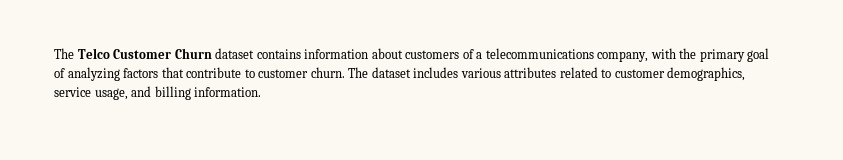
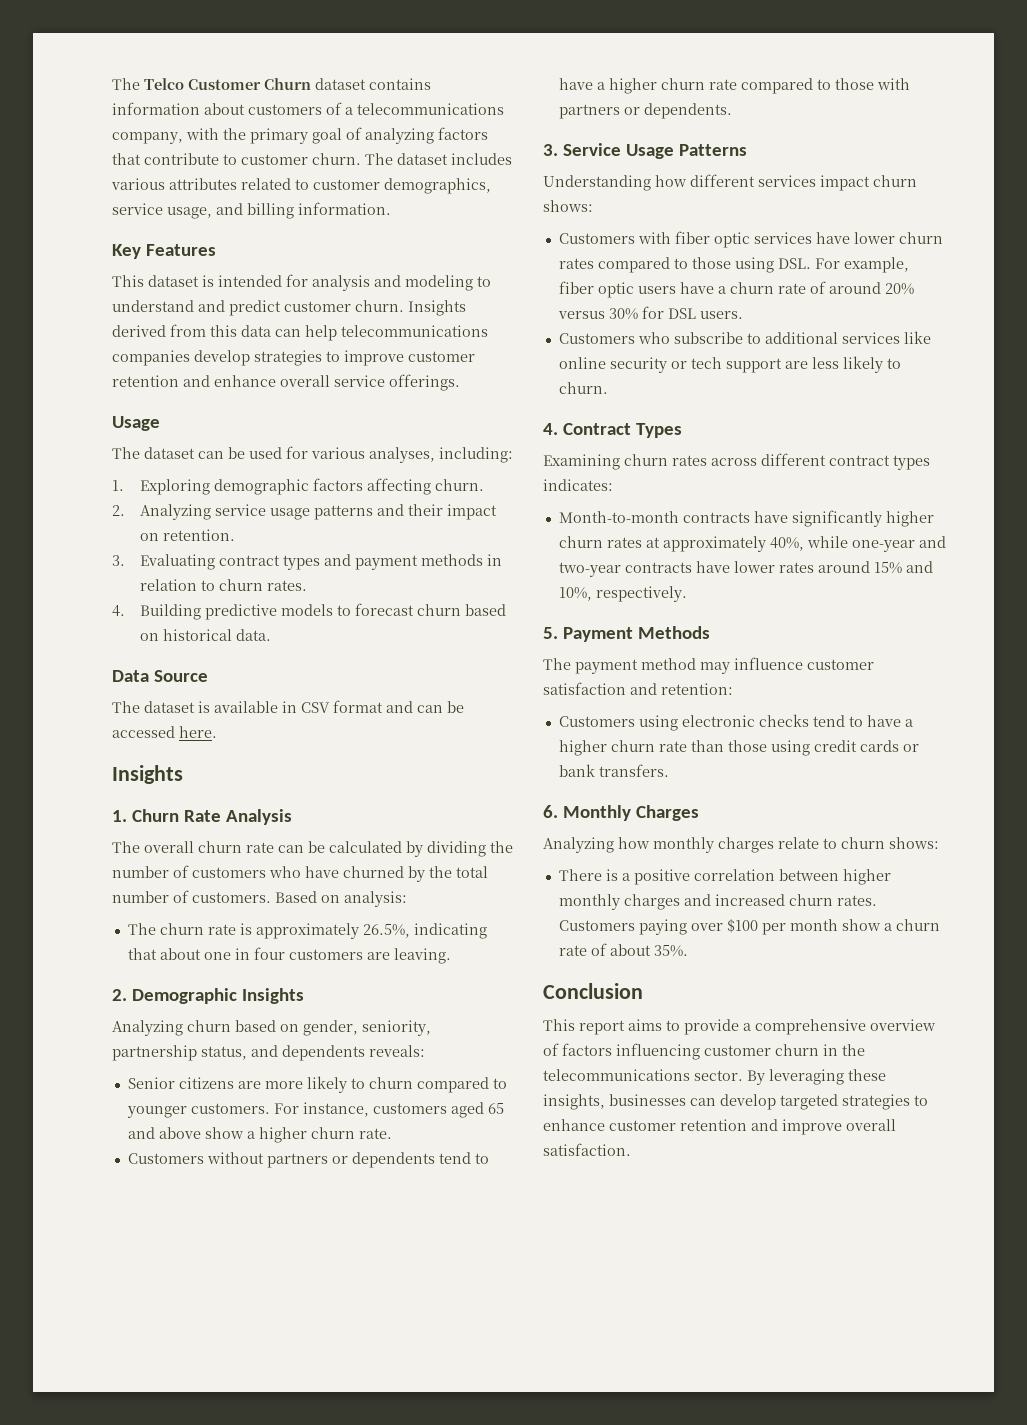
(262, 92) none -> [112,244,217,259] [112,274,491,291] [112,300,466,316] [112,324,488,341] [112,350,475,366] [112,374,460,391] [112,416,160,431] [112,446,513,463] [112,478,484,495] [112,504,497,520] [139,529,235,541] [112,554,502,570] [139,579,307,591] [112,603,506,620] [139,629,271,641] [112,670,209,682] [112,700,464,713] [112,726,217,738] [112,765,183,784] [112,809,293,825] [112,841,513,857] [112,865,488,882] [112,890,407,907] [127,923,487,939] [127,947,451,964] [112,988,305,1004] [112,1020,431,1036] [112,1045,425,1061] [127,1076,507,1093] [126,1102,504,1118] [127,1127,392,1143] [127,1152,489,1168] [558,78,910,94] [558,103,732,119] [543,143,748,159] [543,174,917,191] [543,200,593,212] [558,231,943,248] [558,257,909,273] [558,281,914,298] [557,306,743,320] [558,331,931,344] [558,356,901,373] [558,382,608,394] [543,423,683,438] [543,453,930,470] [543,479,613,491] [558,510,934,527] [558,536,946,552] [558,561,933,577] [558,586,687,602] [543,626,711,642] [543,657,874,674] [543,682,733,695] [558,714,913,731] [558,740,919,756] [558,764,669,777] [543,805,700,821] [543,837,939,853] [558,869,891,885] [558,894,877,910] [558,919,940,935] [558,943,688,957] [543,983,643,999] [543,1019,936,1035] [543,1043,865,1060] [543,1069,886,1085] [543,1094,928,1110] [543,1119,896,1135] [543,1143,631,1156] // Key Features // This dataset is intended for analysis and modeling to understand and predict customer churn. Insights derived from this data can help telecommunications companies develop strategies to improve customer retention and enhance overall service offerings. // Usage // The dataset can be used for various analyses, including: // 1. Exploring demographic factors affecting churn. // 2. Analyzing service usage patterns and their impact on retention. // 3. Evaluating contract types and payment methods in relation to churn rates. // 4. Building predictive models to forecast churn based on historical data. // Data Source // The dataset is available in CSV format and can be accessed here. // Insights // 1. Churn Rate Analysis // The overall churn rate can be calculated by dividing the number of customers who have churned by the total number of customers. Based on analysis: // The churn rate is approximately 26.5%, indicating that about one in four customers are leaving. // 2. Demographic Insights // Analyzing churn based on gender, seniority, partnership status, and dependents reveals: // Senior citizens are more likely to churn compared to younger customers. For instance, customers aged 65 and above show a higher churn rate. // Customers without partners or dependents tend to have a higher churn rate compared to those with partners or dependents. // 3. Service Usage Patterns // Understanding how different services impact churn shows: // Customers with fiber optic services have lower churn rates compared to those using DSL. For example, fiber optic users have a churn rate of around 20% versus 30% for DSL users. // Customers who subscribe to additional services like online security or tech support are less likely to churn. // 4. Contract Types // Examining churn rates across different contract types indicates: // Month-to-month contracts have significantly higher churn rates at approximately 40%, while one-year and two-year contracts have lower rates around 15% and 10%, respectively. // 5. Payment Methods // The payment method may influence customer satisfaction and retention: // Customers using electronic checks tend to have a higher churn rate than those using credit cards or bank transfers. // 6. Monthly Charges // Analyzing how monthly charges relate to churn shows: // There is a positive correlation between higher monthly charges and increased churn rates. Customers paying over $100 per month show a churn rate of about 35%. // Conclusion // This report aims to provide a comprehensive overview of factors influencing customer churn in the telecommunications sector. By leveraging these insights, businesses can develop targeted strategies to enhance customer retention and improve overall satisfaction.

